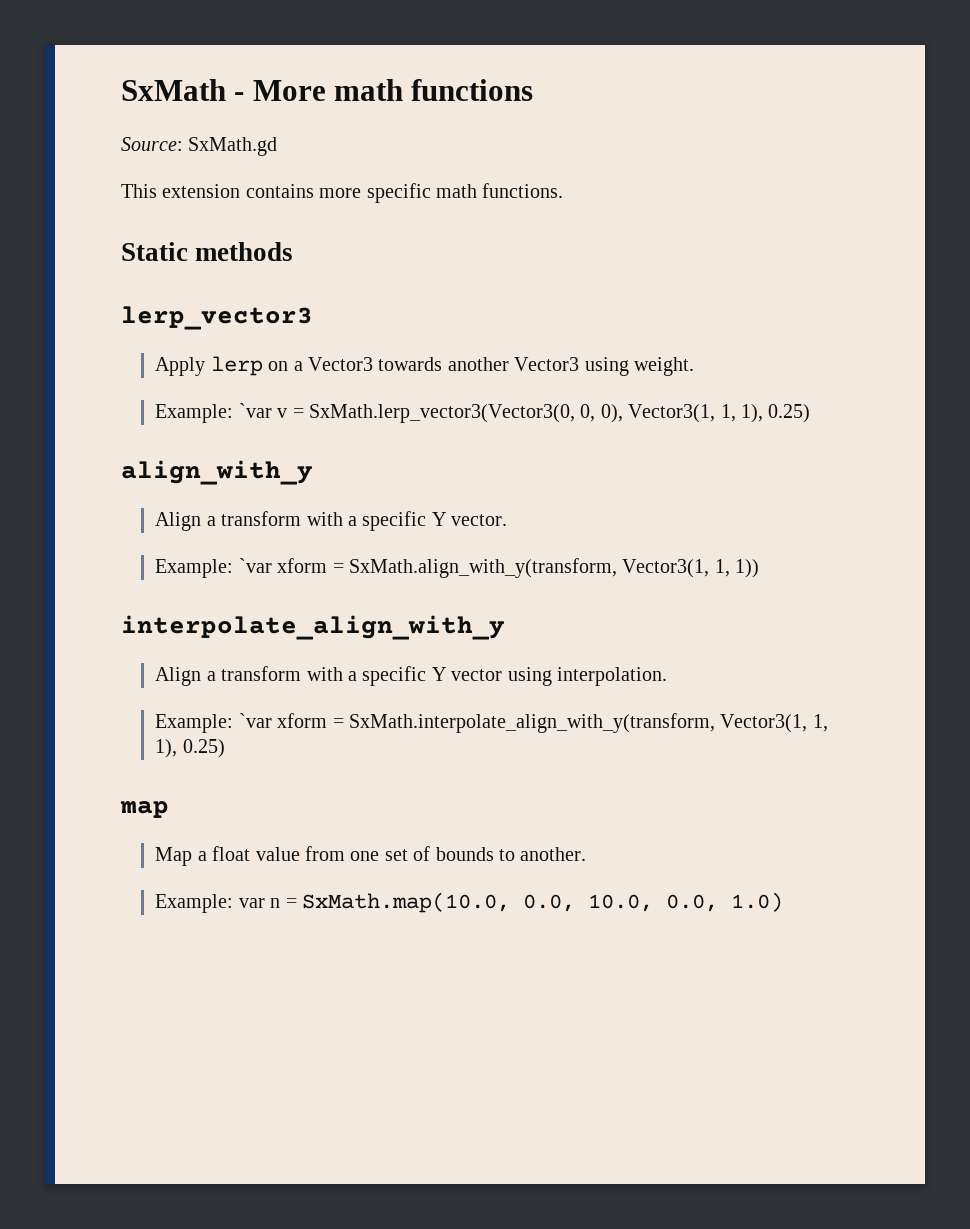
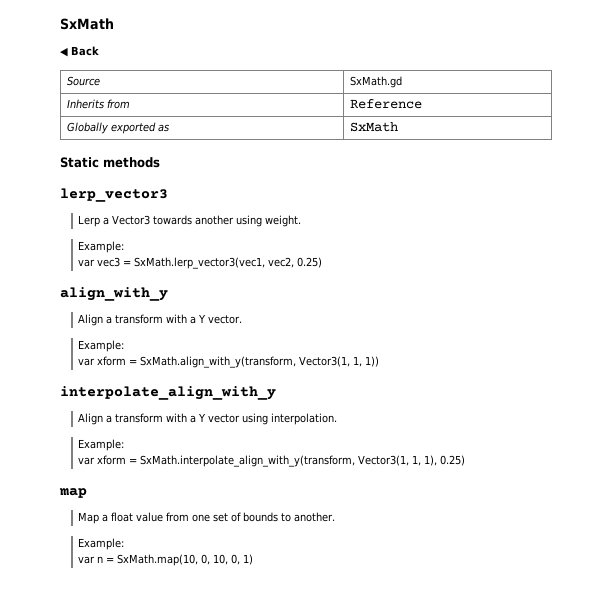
[121,79,534,101] [121,137,278,156] [121,183,564,203] SxMath - More math functions // Source: SxMath.gd // This extension contains more specific math functions. -> [60,18,114,30] [60,46,99,57] [67,76,101,86] [350,76,403,88] [67,99,131,109] [350,99,423,109] [67,122,170,134] [350,122,399,132] SxMath // ◀ Back // Source | SxMath.gd // Inherits from | Reference // Globally exported as | SxMath
[155,356,289,376] Apply lerp on -> [78,215,101,227] Lerp
[514,357,580,371] Vector3 -> (235, 220) none
[238,403,764,423] `var v = SxMath.lerp_vector3(Vector3(0, 0, 0), Vector3(1, 1, 1), -> [78,257,295,269] // var vec3 = SxMath.lerp_vector3(vec1, vec2,
[362,511,427,531] specific -> (197, 320) none
[238,558,272,573] `var -> [78,358,96,366] // var
[362,666,427,686] specific -> (197, 419) none
[238,713,272,728] `var -> [78,457,96,465] // var
(234, 903) none -> (125, 544) //
[302,892,784,913] SxMath.map(10.0, 0.0, 10.0, 0.0, 1.0) -> [117,554,254,566] SxMath.map(10, 0, 10, 0, 1)

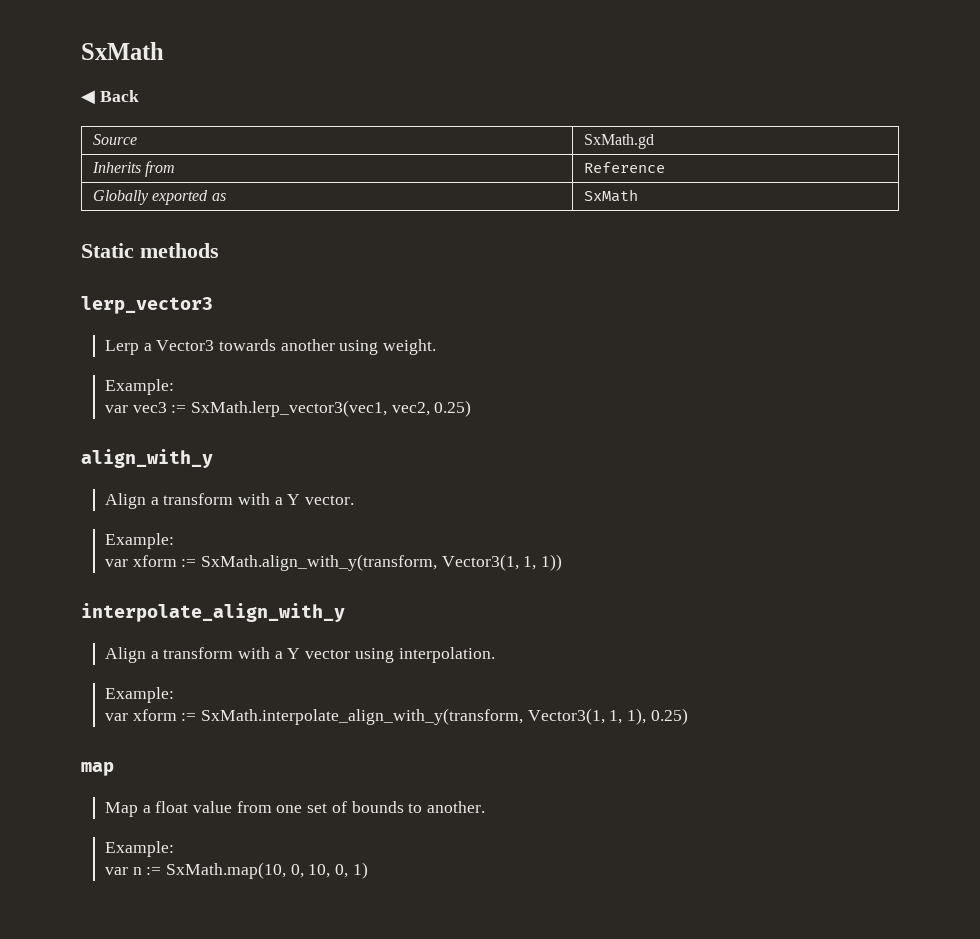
[123,261,132,266] = -> [171,405,187,413] :=
[129,360,138,365] = -> [181,559,197,567] :=
[129,459,138,464] = -> [181,713,197,721] :=
[106,558,115,563] = -> [146,867,162,875] :=

